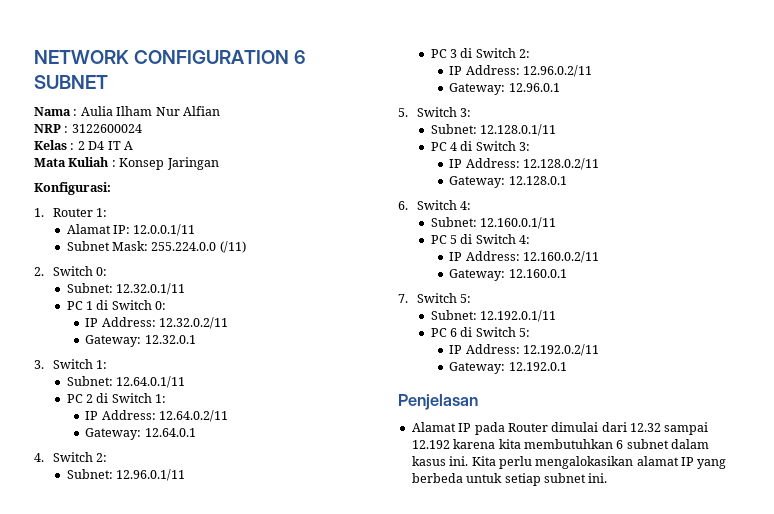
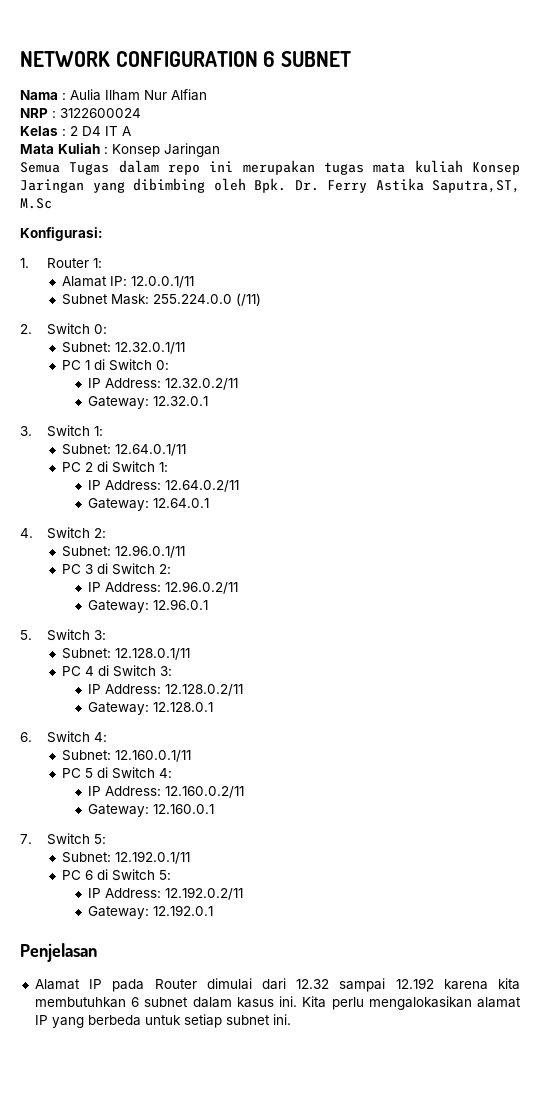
(219, 163) none -> [20,160,520,175] [20,178,520,193] [20,198,52,209] // Semua Tugas dalam repo ini merupakan tugas mata kuliah Konsep Jaringan yang dibimbing oleh Bpk. Dr. Ferry Astika Saputra,ST, M.Sc

